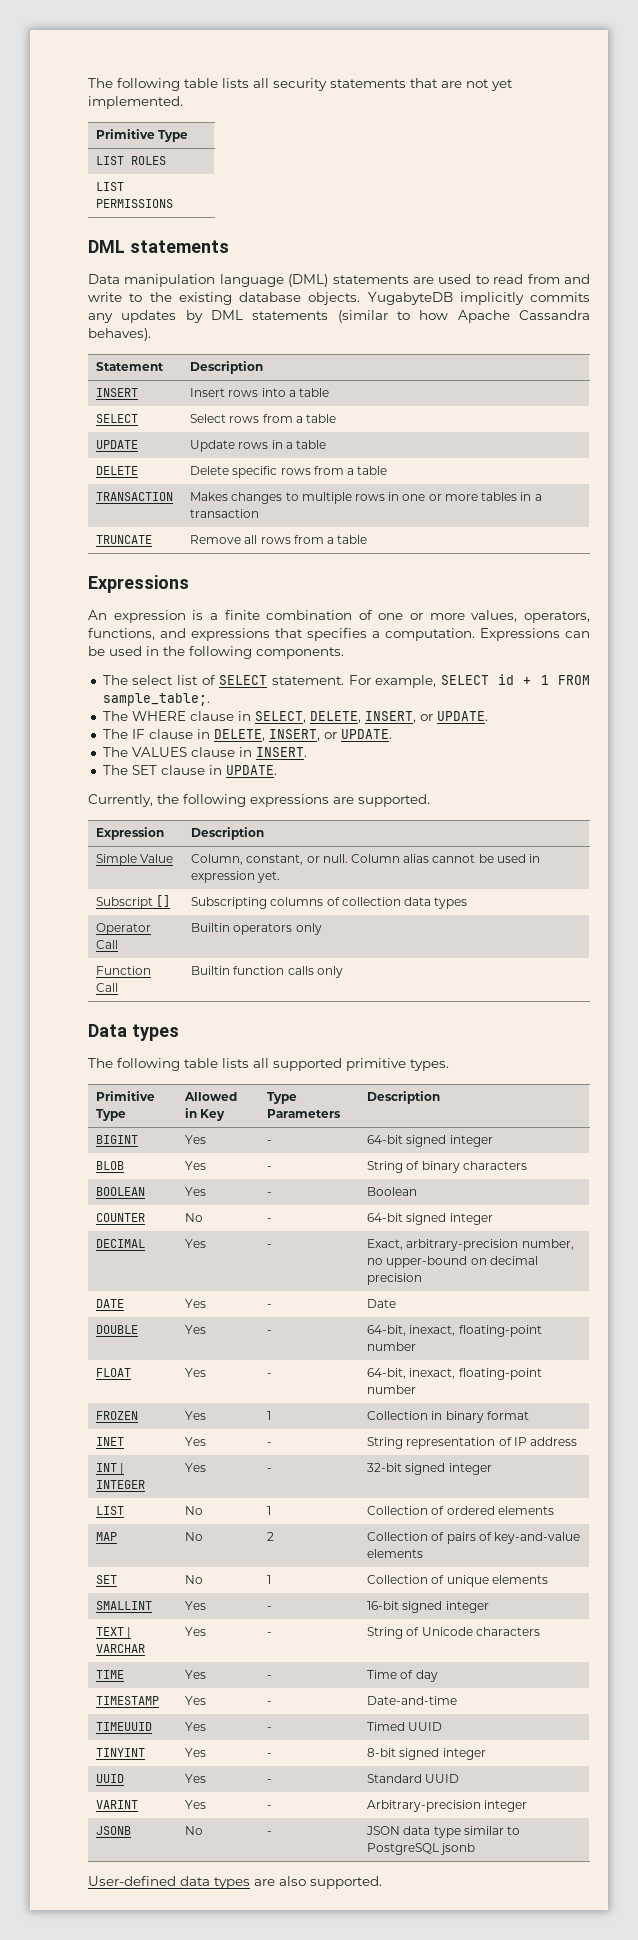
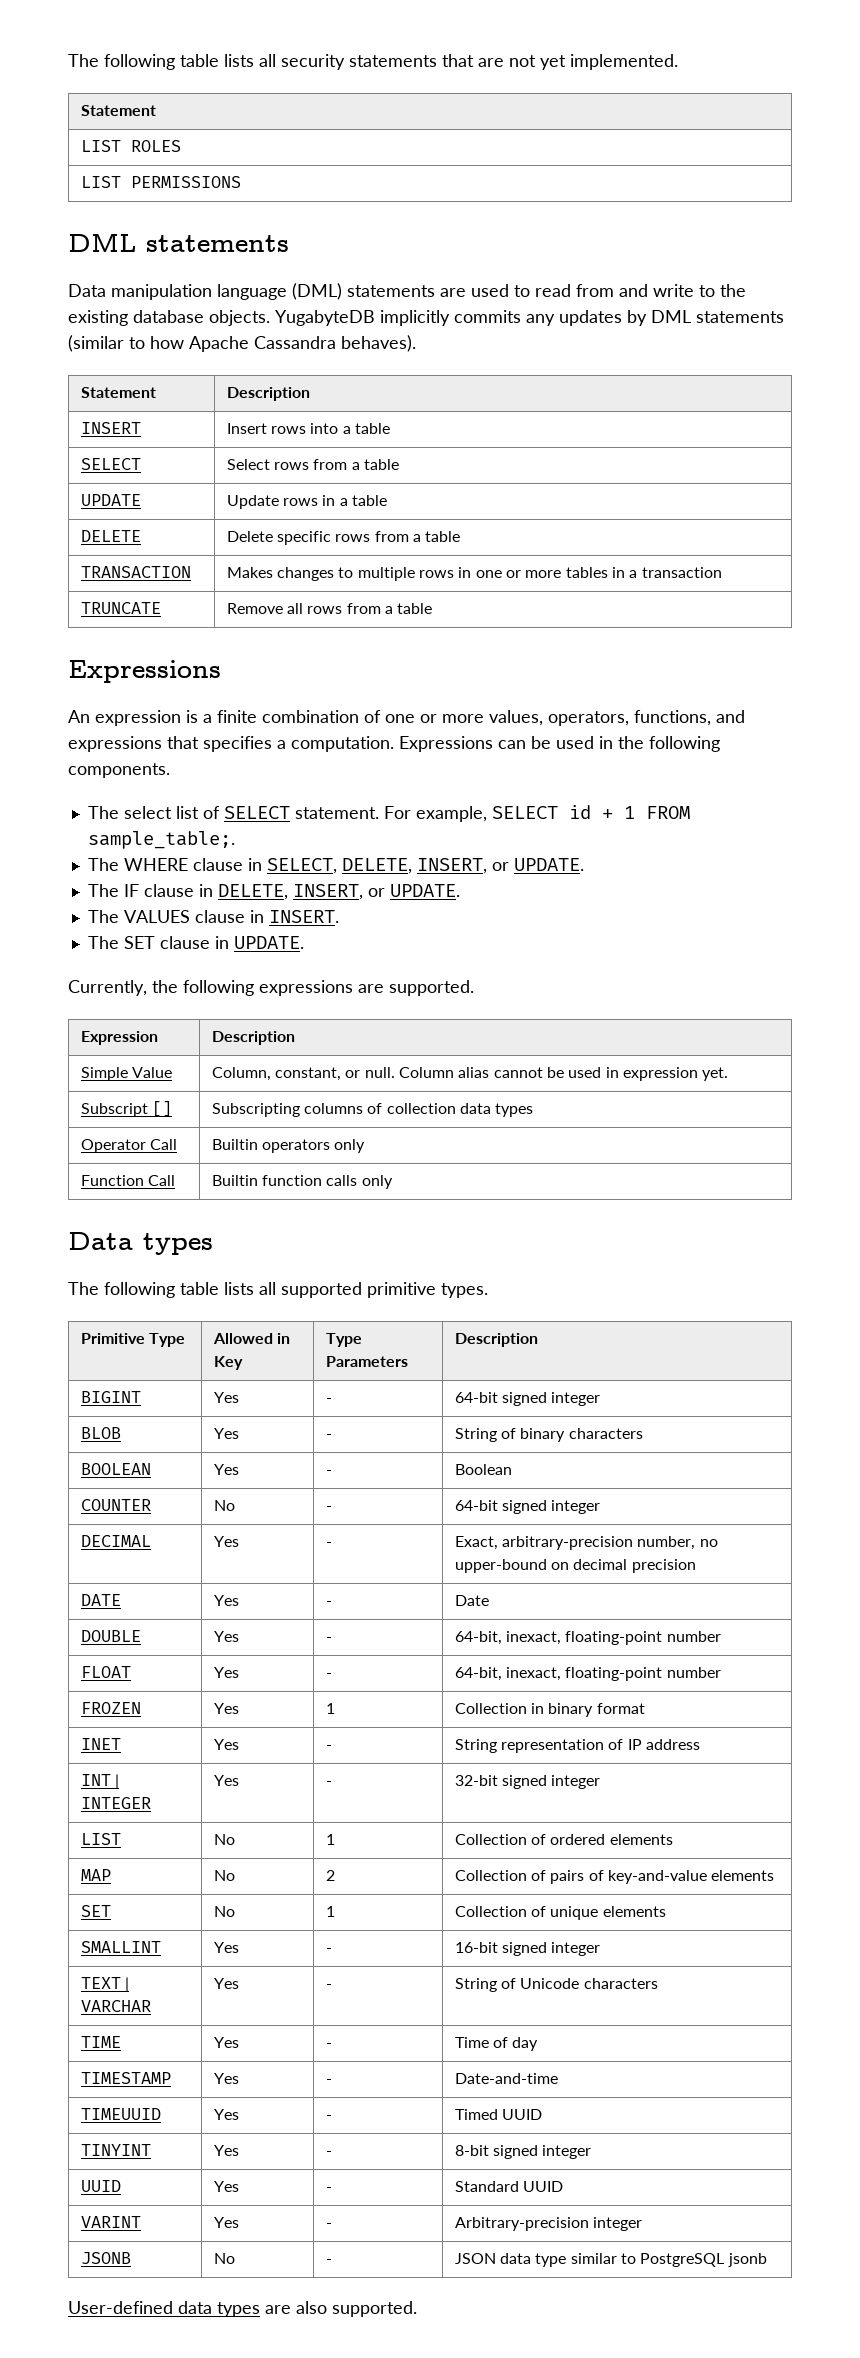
[96,129,189,142] Primitive Type -> [80,105,156,116] Statement

